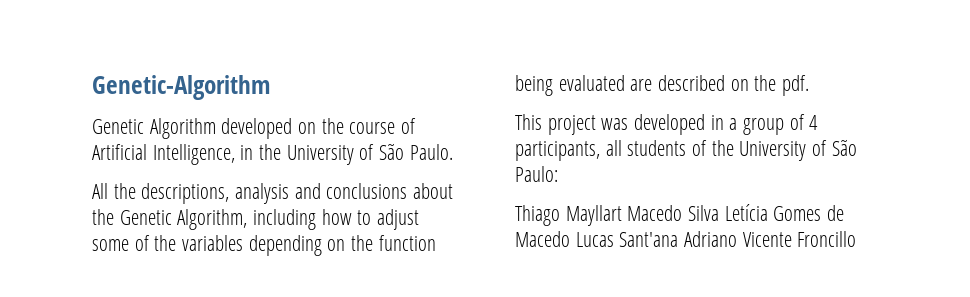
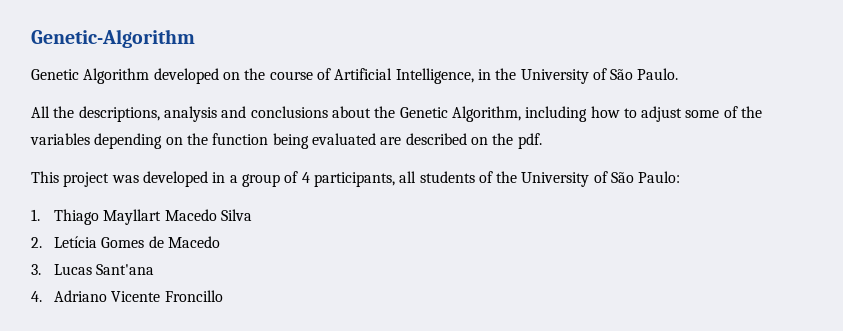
(558, 174) none -> [31,209,40,221] 1.
(720, 213) none -> [31,237,42,248] // 2.
(570, 239) none -> [31,264,41,275] // 3.
(679, 239) none -> [31,291,42,302] // 4.

